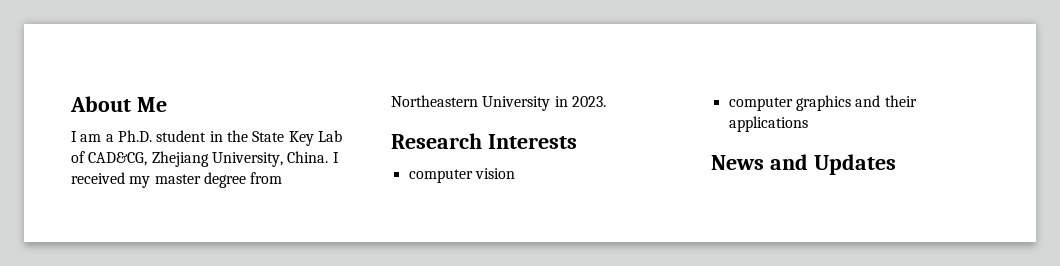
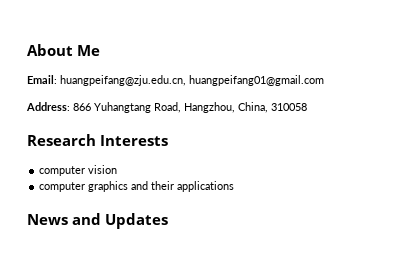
[71,130,342,146] [71,151,339,167] [71,172,283,188] [391,95,606,111] I am a Ph.D. student in the State Key Lab of CAD&CG, Zhejiang University, China. I received my master degree from Northeastern University in 2023. -> [27,75,324,86] [26,102,307,113] Email: huangpeifang@zju.edu.cn, huangpeifang01@gmail.com // Address: 866 Yuhangtang Road, Hangzhou, China, 310058

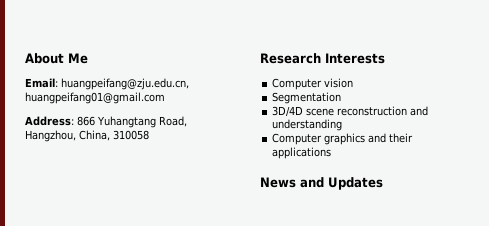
[39,166,86,176] computer -> [272,78,323,90] Computer
[39,182,86,192] computer -> [272,92,342,104] [272,106,429,117] [272,119,343,131] [272,133,323,145] Segmentation // 3D/4D scene reconstruction and understanding // Computer

